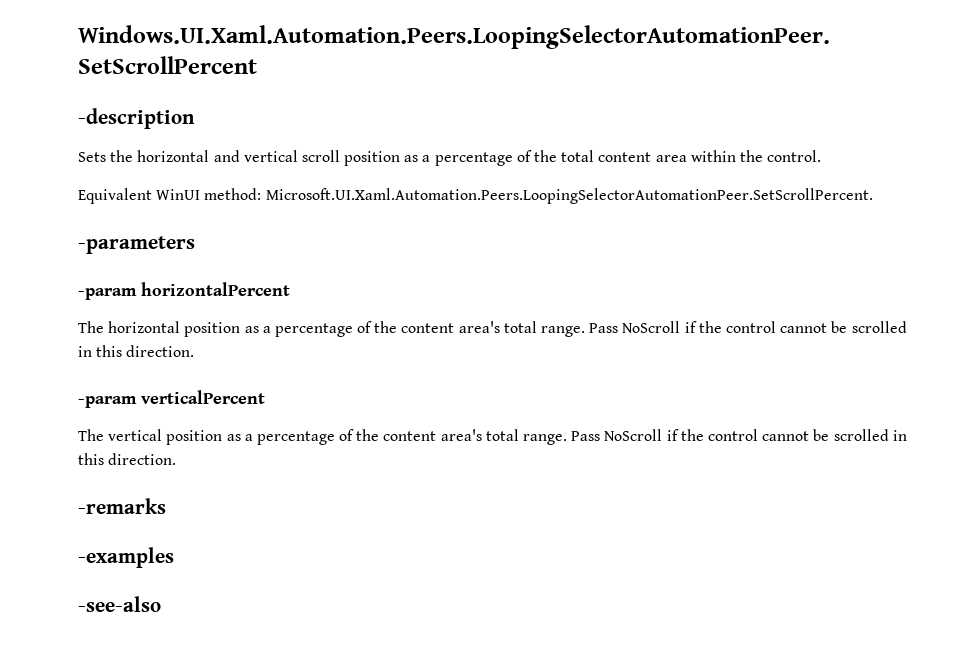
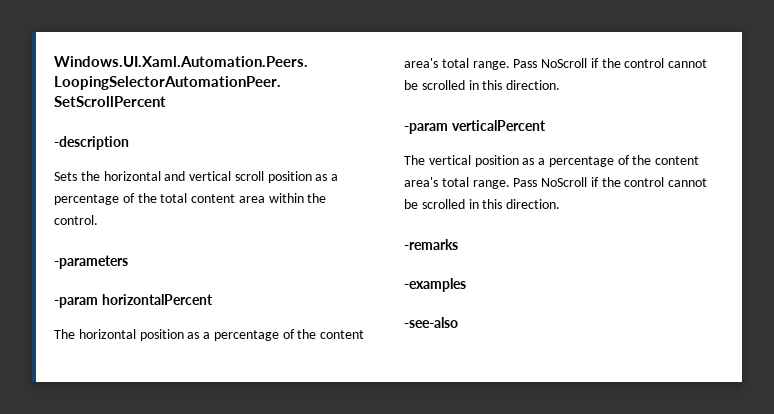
[78,188,873,204] // Equivalent WinUI method: Microsoft.UI.Xaml.Automation.Peers.LoopingSelectorAutomationPeer.SetScrollPercent. -> (98, 220) none

